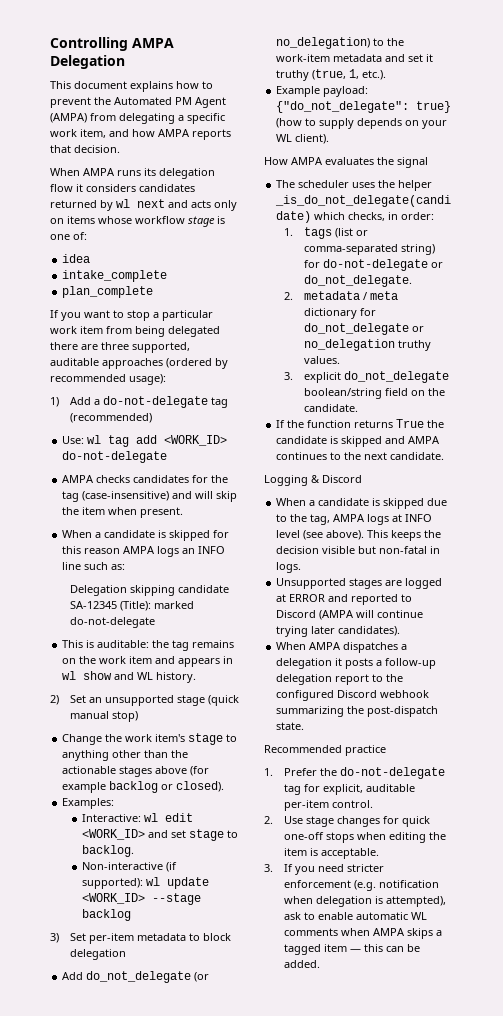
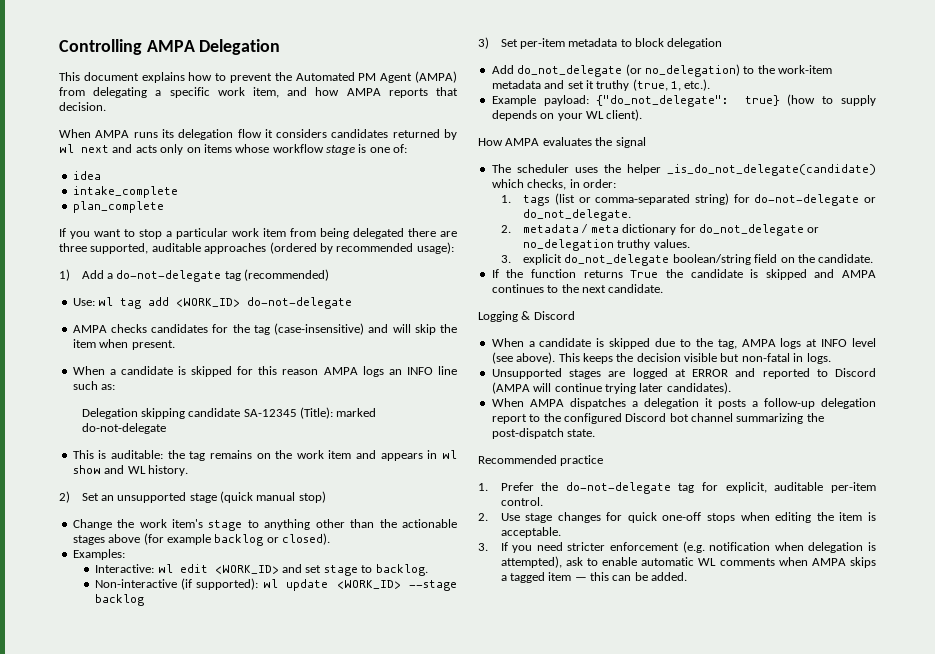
[380,690,430,698] webhook -> [669,413,733,422] bot channel

